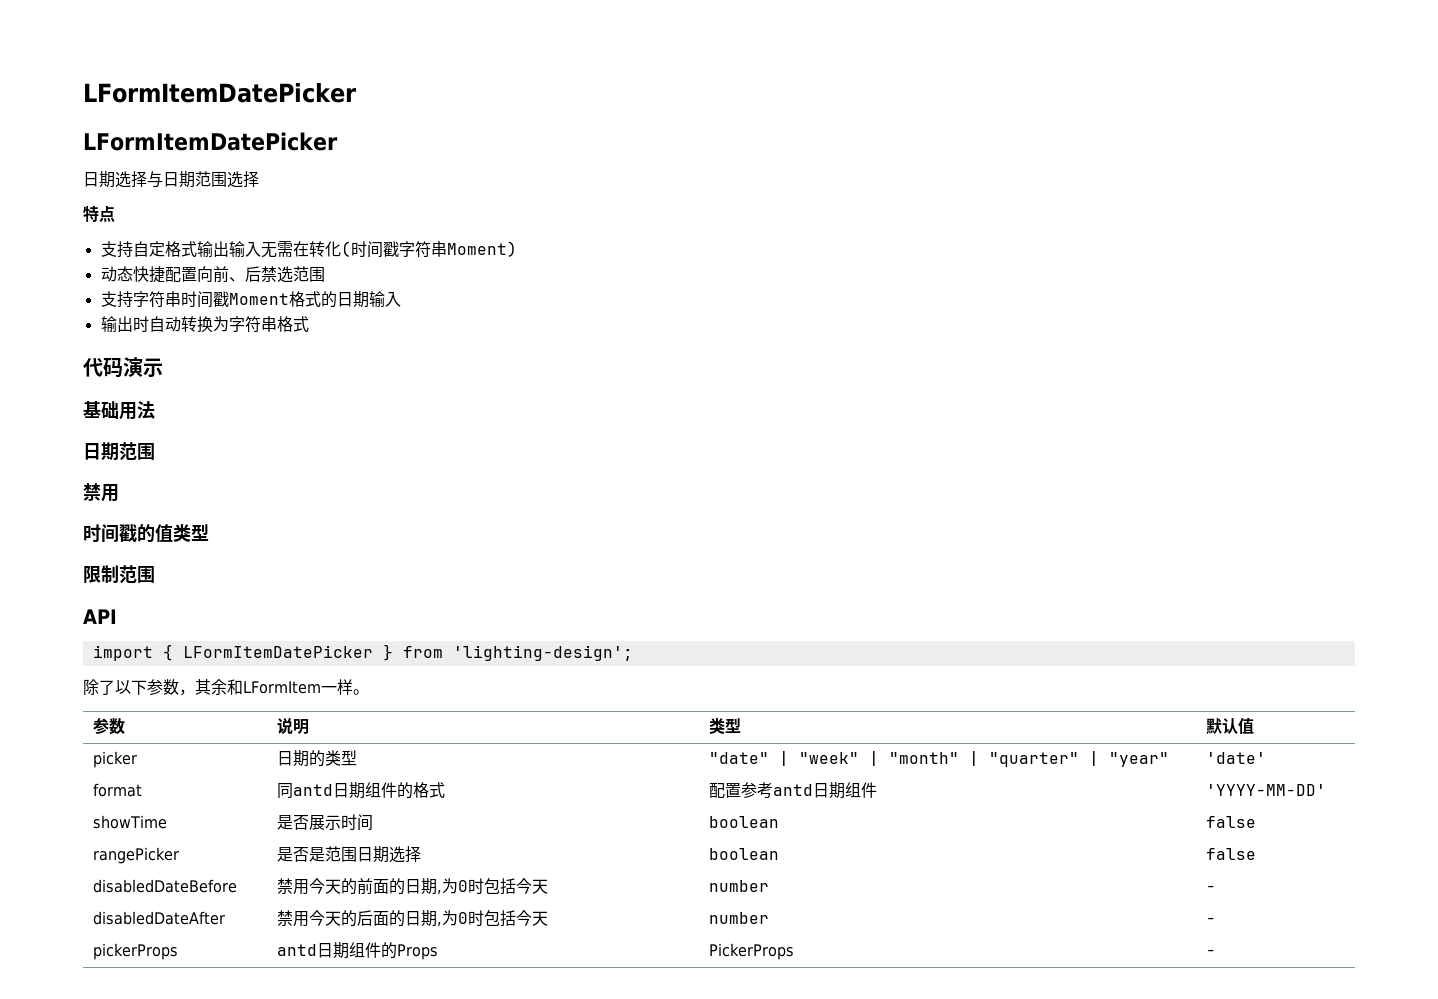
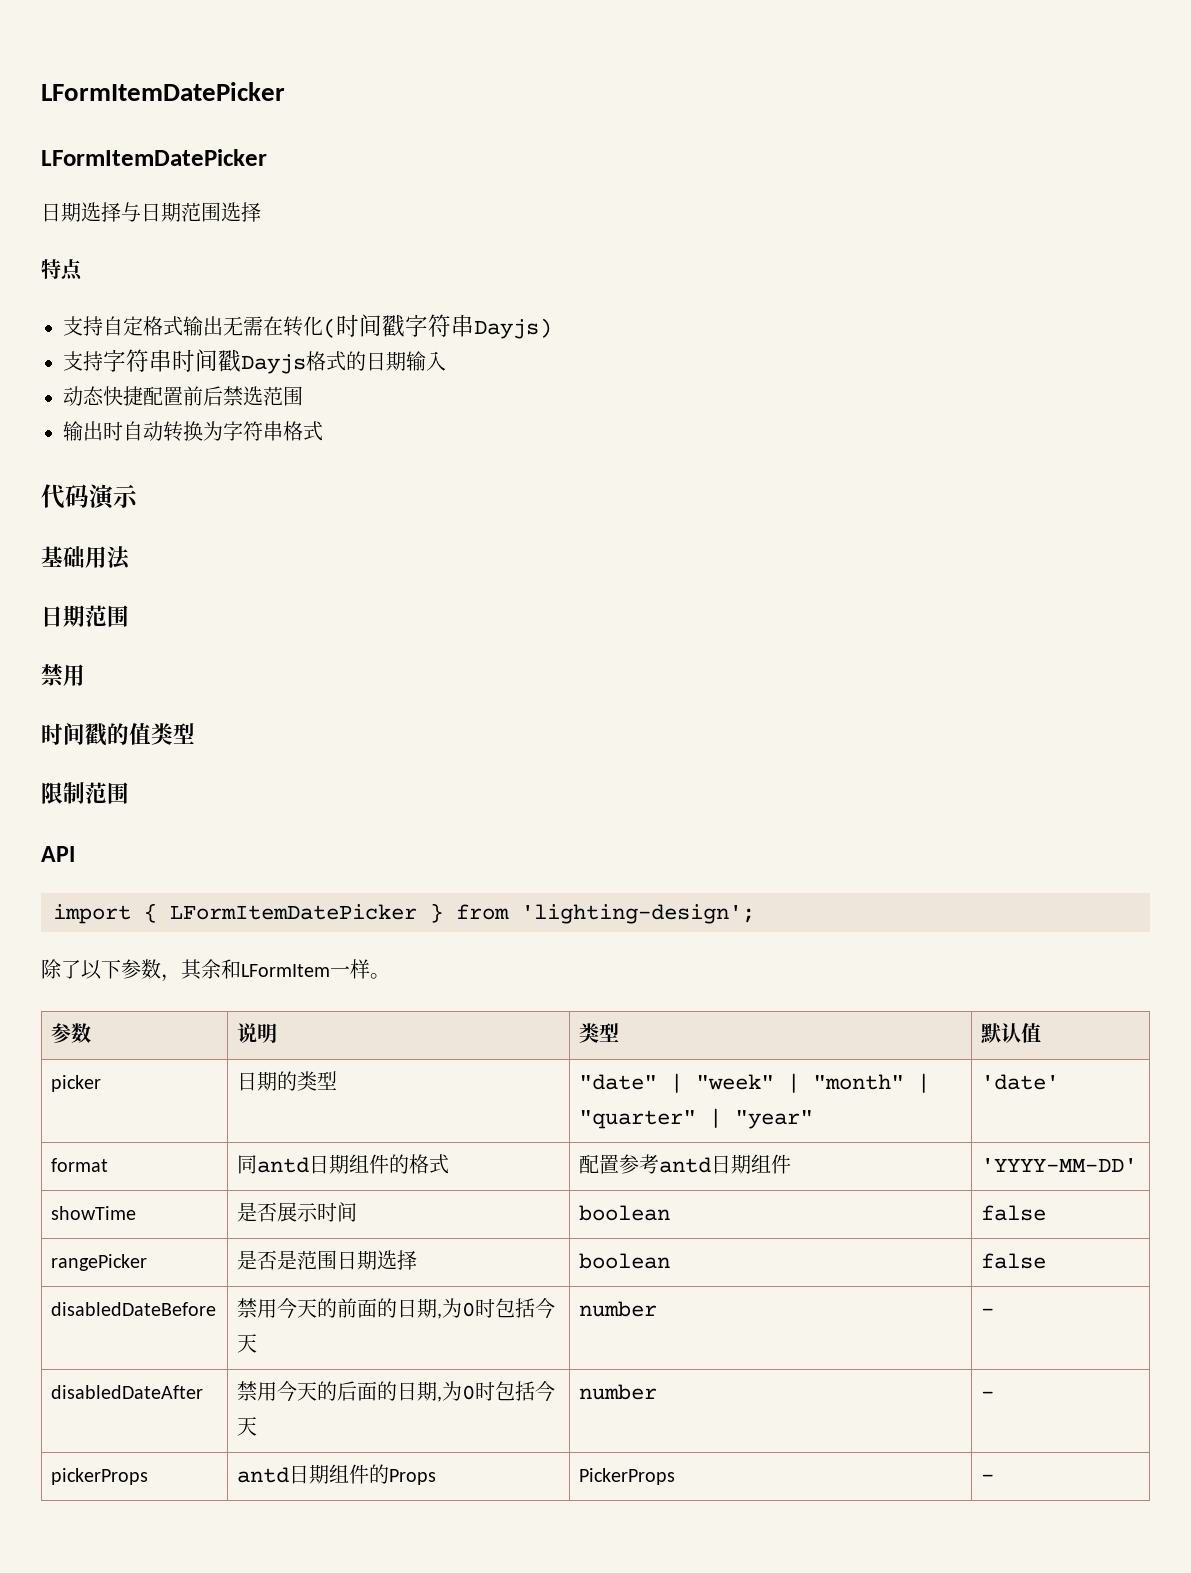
[228,241,261,257] 输入 -> (223, 326) none
[446,241,517,257] [100,266,325,283] Moment) // 动态快捷配置向前、后禁选范围 -> [474,318,552,339] Dayjs)
[228,293,289,305] Moment -> [241,354,306,374] Dayjs
(401, 299) none -> [63,386,303,406] // 动态快捷配置前后禁选范围

